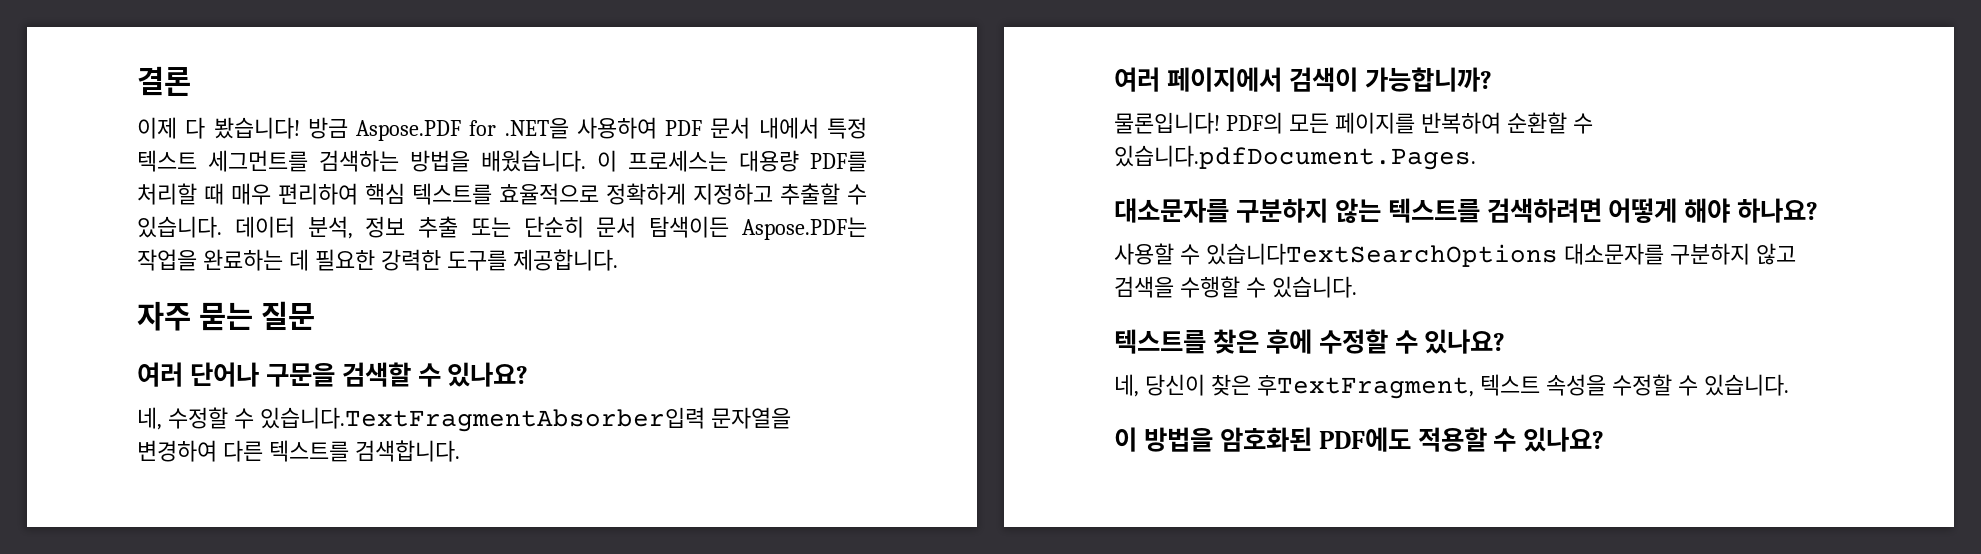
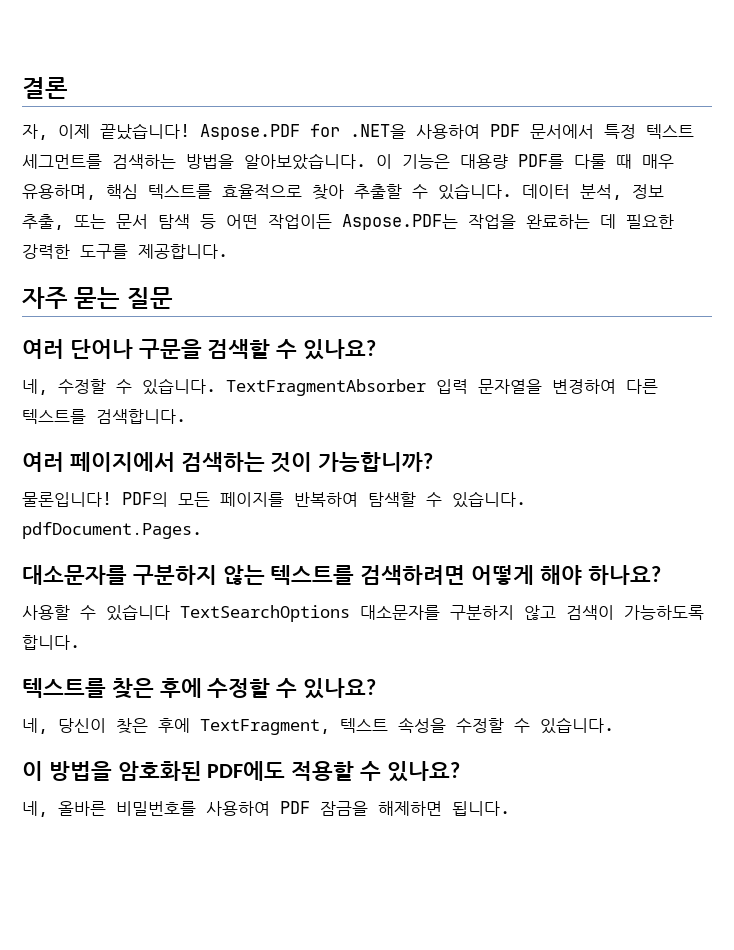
[137,117,348,139] 이제 다 봤습니다! 방금 -> [22,123,190,140] 자, 이제 끝났습니다!
[710,117,819,139] 문서 내에서 -> [530,124,594,139] 문서에서
[481,150,728,172] 배웠습니다. 이 프로세스는 -> [244,153,450,170] 알아보았습니다. 이 기능은
[137,183,197,205] 처리할 -> [574,154,606,169] 다룰
[278,183,358,205] 편리하여 -> [22,184,96,200] 유용하며,
[606,183,773,205] 정확하게 지정하고 -> [312,184,344,200] 찾아
[418,216,730,238] 추출 또는 단순히 문서 탐색이든 -> [22,214,332,230] 추출, 또는 문서 탐색 등 어떤 작업이든
[259,407,705,432] 있습니다.TextFragmentAbsorber입력 -> [142,378,468,396] 있습니다. TextFragmentAbsorber 입력
[1288,67,1358,92] 검색이 -> [180,452,313,473] 검색하는 것이
[1506,112,1593,134] [1114,145,1476,170] 순환할 수 있습니다.pdfDocument.Pages. -> [368,491,526,508] [22,522,202,539] 탐색할 수 있습니다. pdfDocument.Pages.
[1205,243,1558,267] 있습니다TextSearchOptions -> [106,604,350,622] 있습니다 TextSearchOptions
[1114,276,1357,298] 검색을 수행할 수 있습니다. -> [566,605,704,620] [22,635,80,650] 검색이 가능하도록 합니다.
[1256,375,1474,399] 후TextFragment, -> [158,718,330,735] 후에 TextFragment,
(1605, 439) none -> [22,801,510,817] // 네, 올바른 비밀번호를 사용하여 PDF 잠금을 해제하면 됩니다.

